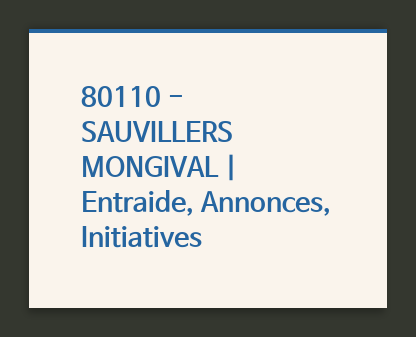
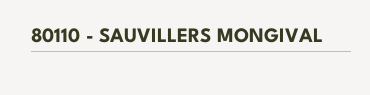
[225,154,238,181] [81,190,332,216] [81,226,202,248] | Entraide, Annonces, Initiatives -> (323, 35) none

